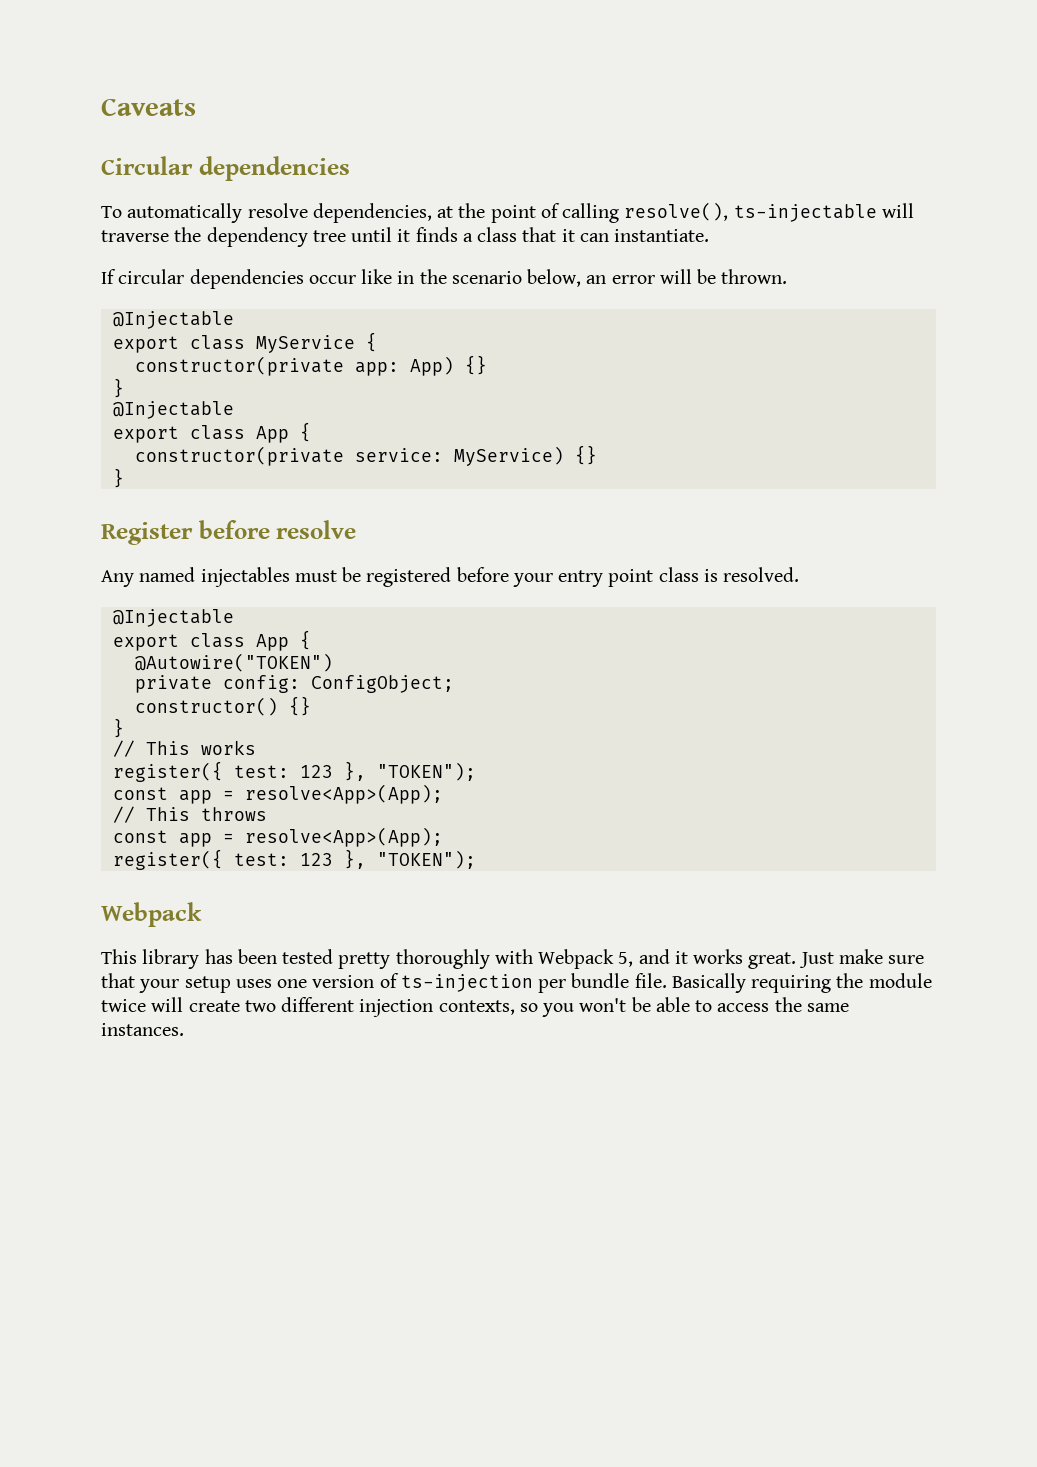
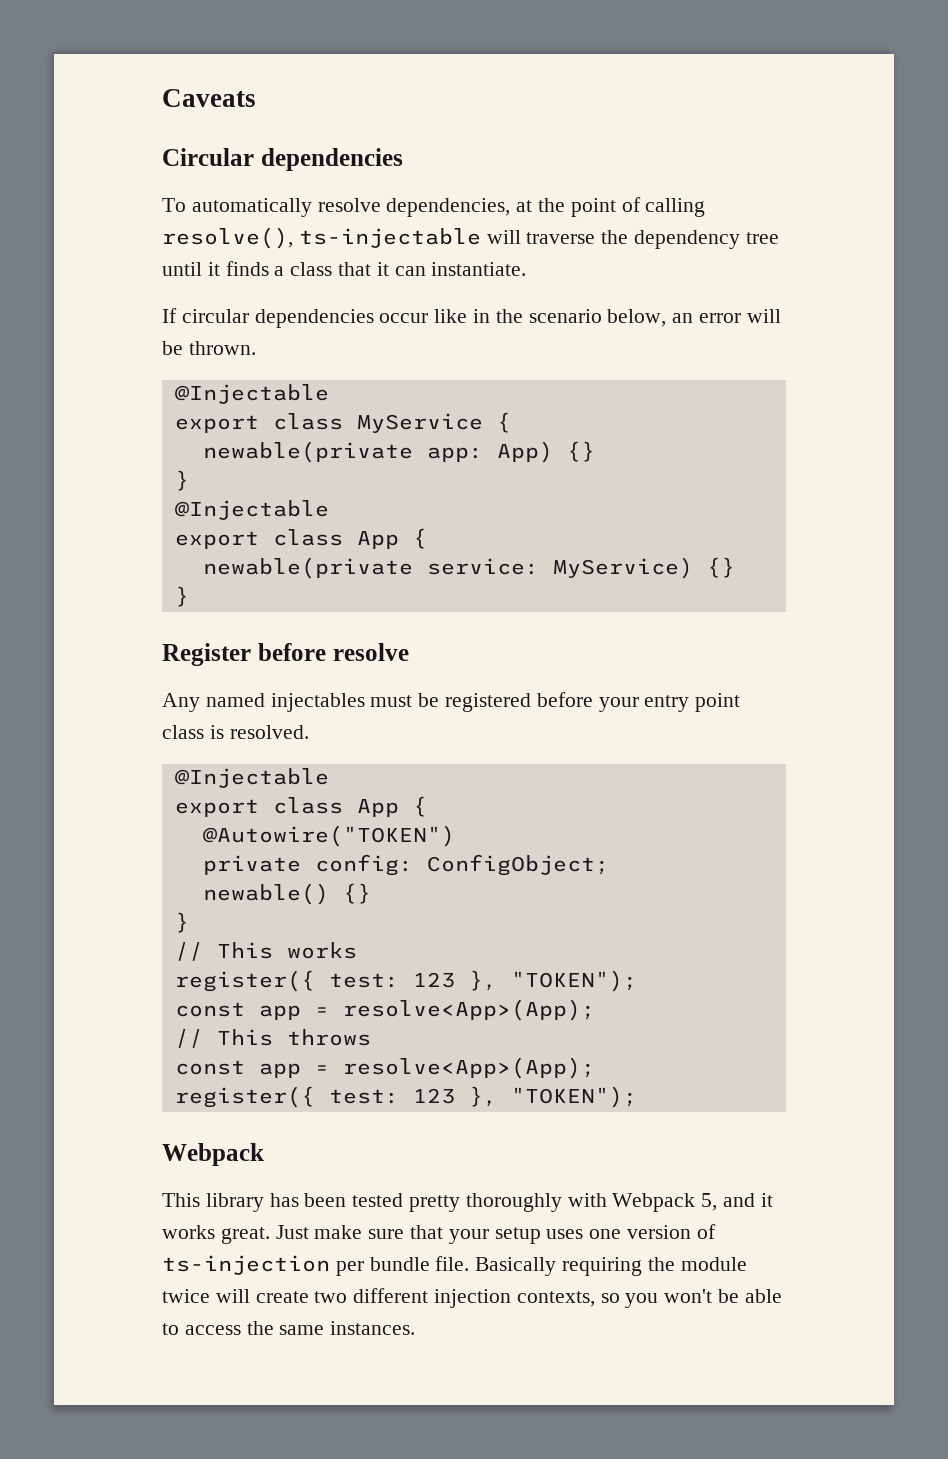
[134,356,344,376] constructor(private -> [202,441,413,463] newable(private
[134,446,344,466] constructor(private -> [202,557,413,579] newable(private
[134,697,278,716] constructor() -> [202,883,329,905] newable()

